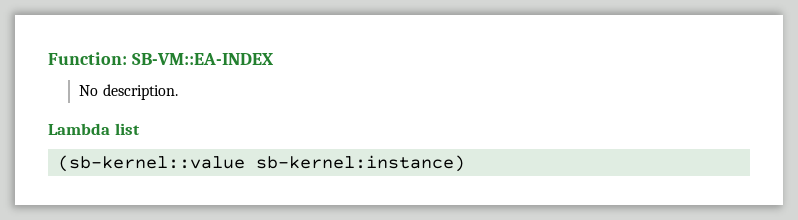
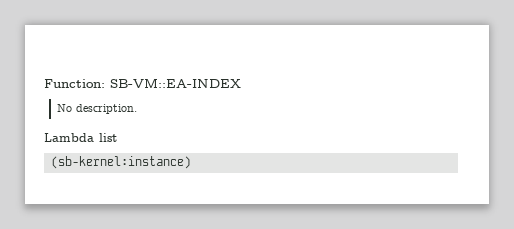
[57,155,465,172] (sb-kernel::value sb-kernel:instance) -> [50,156,191,169] (sb-kernel:instance)

